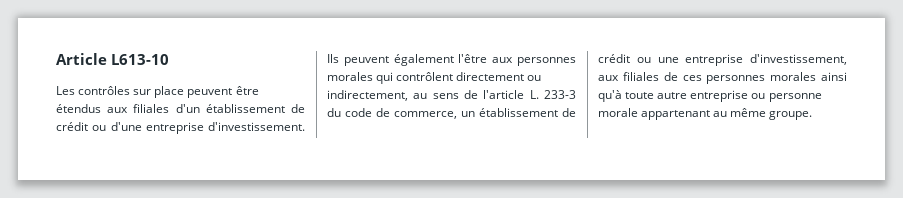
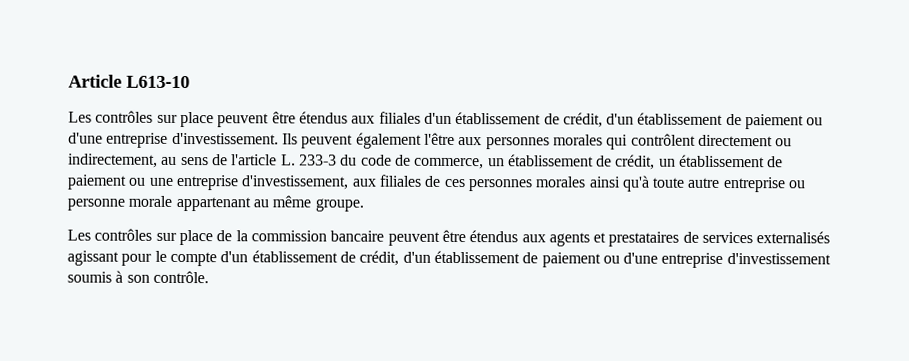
[56,122,88,131] crédit -> [562,112,805,130] crédit, d'un établissement de paiement
[598,54,630,63] crédit -> [615,154,784,170] [67,174,127,190] crédit, un établissement de paiement
(813, 115) none -> [67,228,831,247] [67,250,831,268] [67,270,209,284] // Les contrôles sur place de la commission bancaire peuvent être étendus aux agents et prestataires de services externalisés agissant pour le compte d'un établissement de crédit, d'un établissement de paiement ou d'une entreprise d'investissement soumis à son contrôle.

